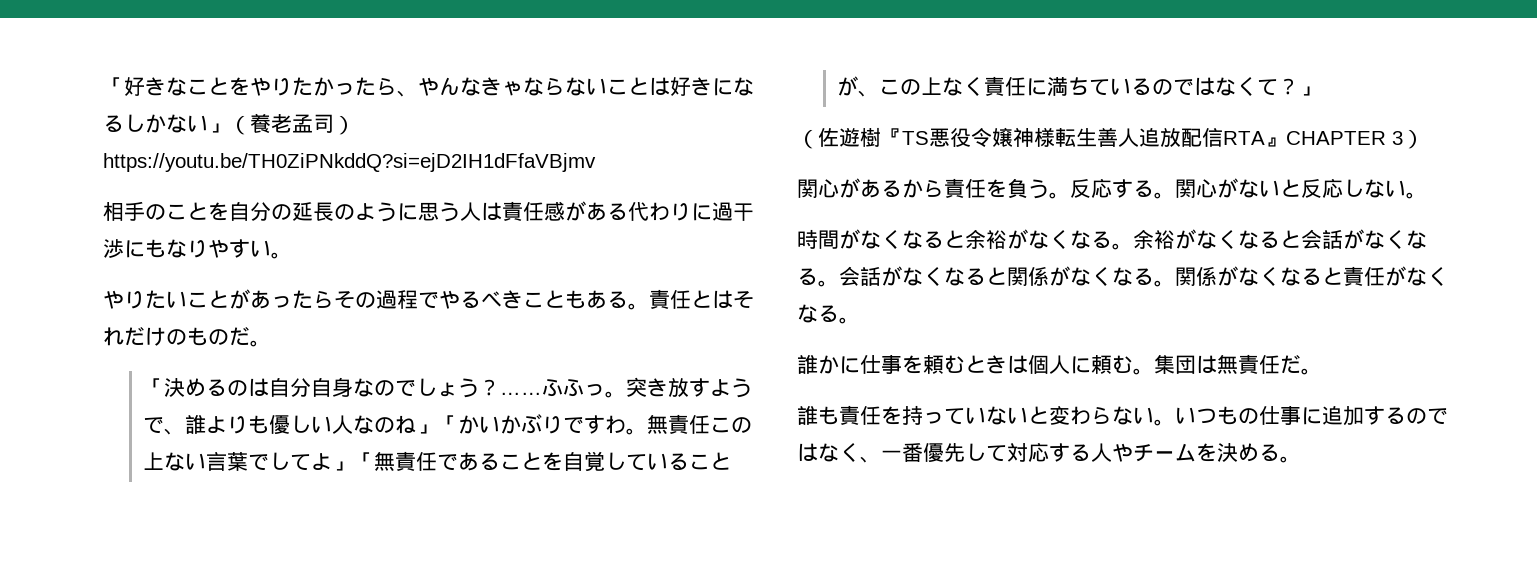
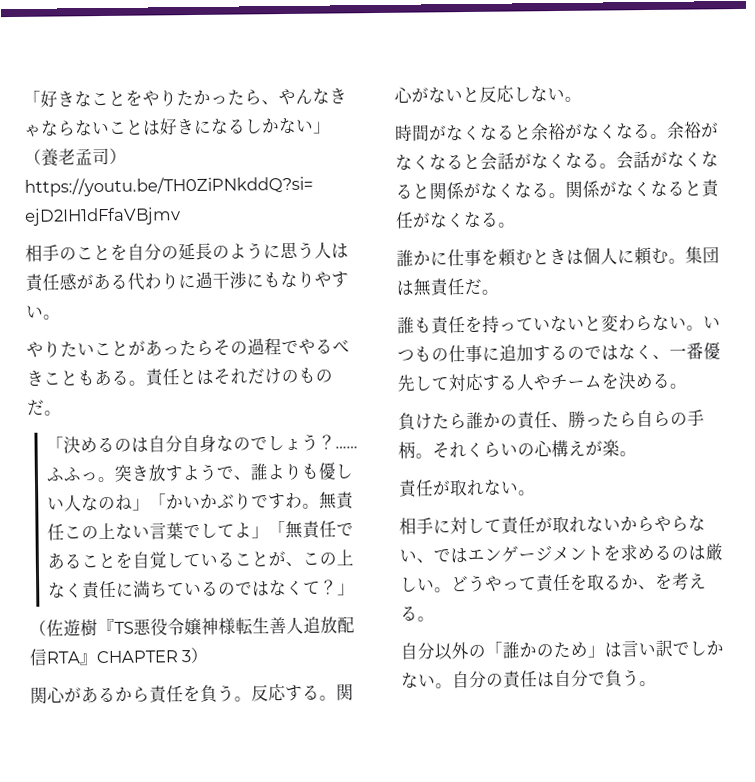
(1301, 459) none -> [398,409,705,431] [398,439,637,459] [398,479,536,498] [399,515,706,535] [399,543,723,564] [400,572,707,593] [400,605,435,622] [400,639,724,661] [401,669,657,689] // 負けたら誰かの責任、勝ったら自らの手柄。それくらいの心構えが楽。 // 責任が取れない。 // 相手に対して責任が取れないからやらない、ではエンゲージメントを求めるのは厳しい。どうやって責任を取るか、を考える。 // 自分以外の「誰かのため」は言い訳でしかない。自分の責任は自分で負う。

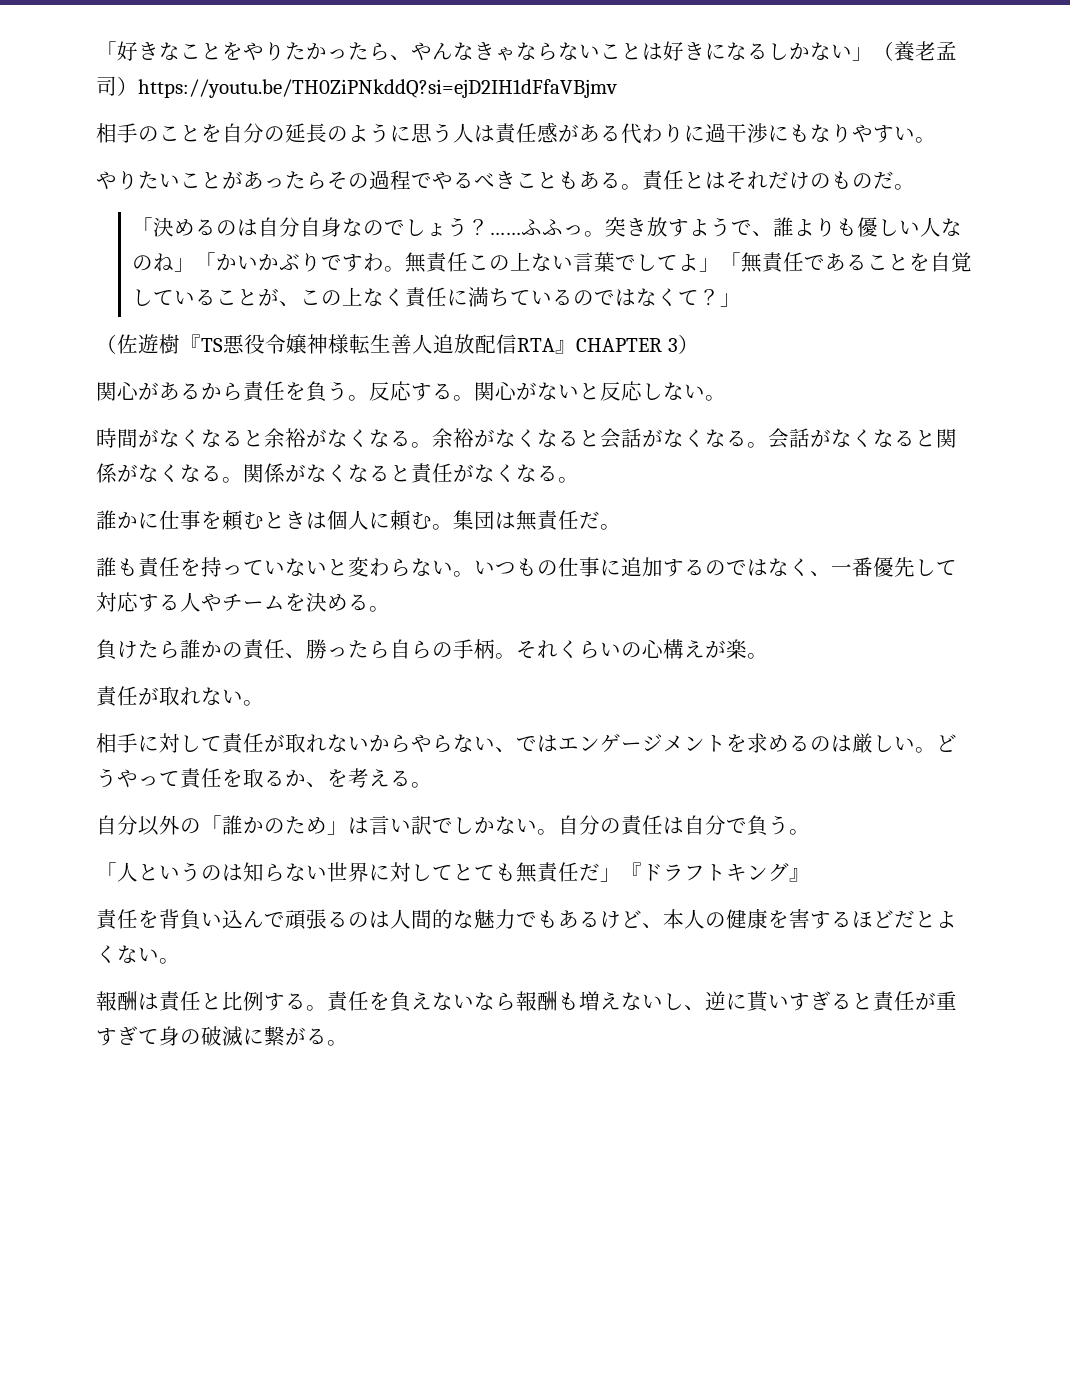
(657, 683) none -> [96,862,810,883] [96,909,957,930] [96,945,180,964] [96,991,957,1012] [96,1026,348,1046] // 「人というのは知らない世界に対してとても無責任だ」『ドラフトキング』 // 責任を背負い込んで頑張るのは人間的な魅力でもあるけど、本人の健康を害するほどだとよくない。 // 報酬は責任と比例する。責任を負えないなら報酬も増えないし、逆に貰いすぎると責任が重すぎて身の破滅に繋がる。

